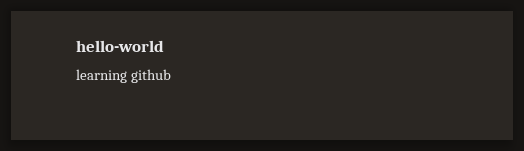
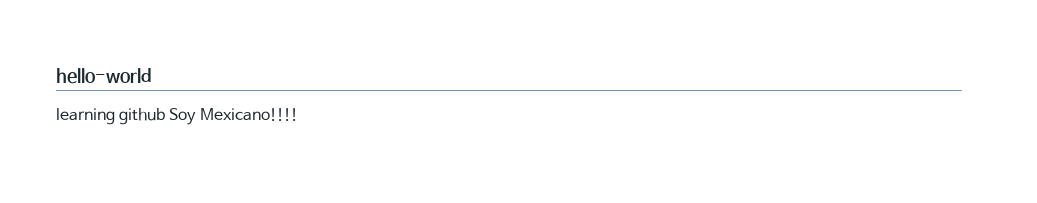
(171, 76) none -> [169,108,298,125] Soy Mexicano!!!!

